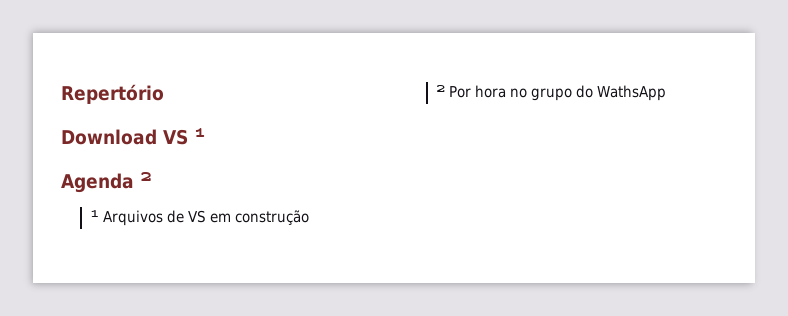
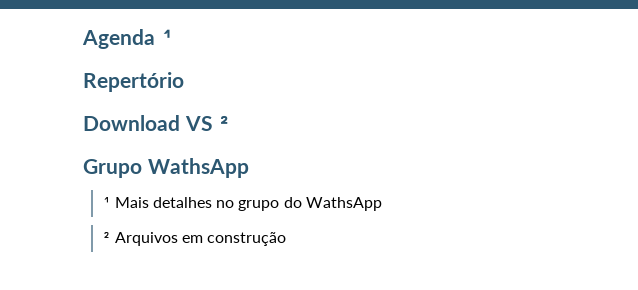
(61, 94) none -> [82,29,173,49] Agenda ¹ //
[194,128,206,144] [61,172,152,193] [90,210,310,226] [436,85,507,98] ¹ // Agenda ² // ¹ Arquivos de VS em construção // ² Por hora -> [218,115,231,131] [83,158,249,178] [101,197,213,208] ² // Grupo WathsApp // ¹ Mais detalhes
(667, 93) none -> [101,232,287,246] // ² Arquivos em construção

